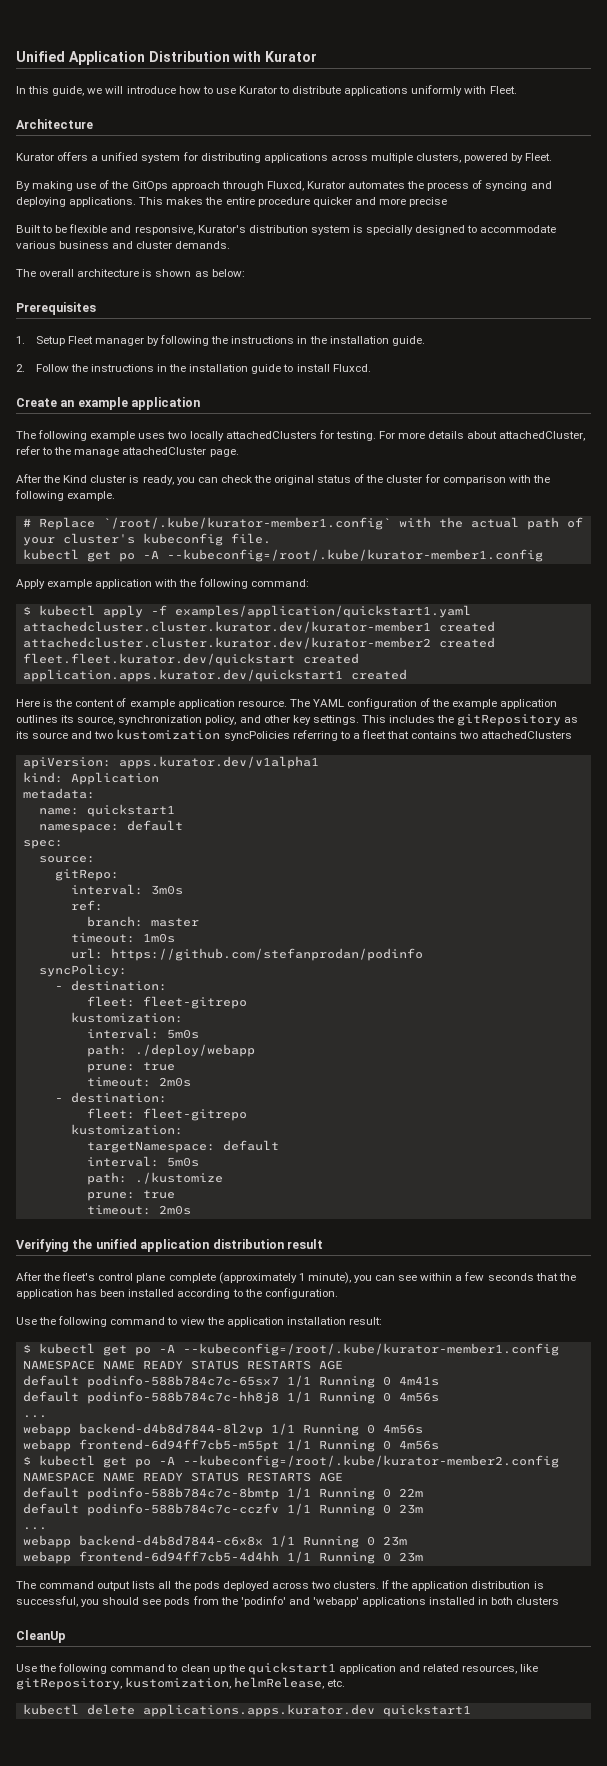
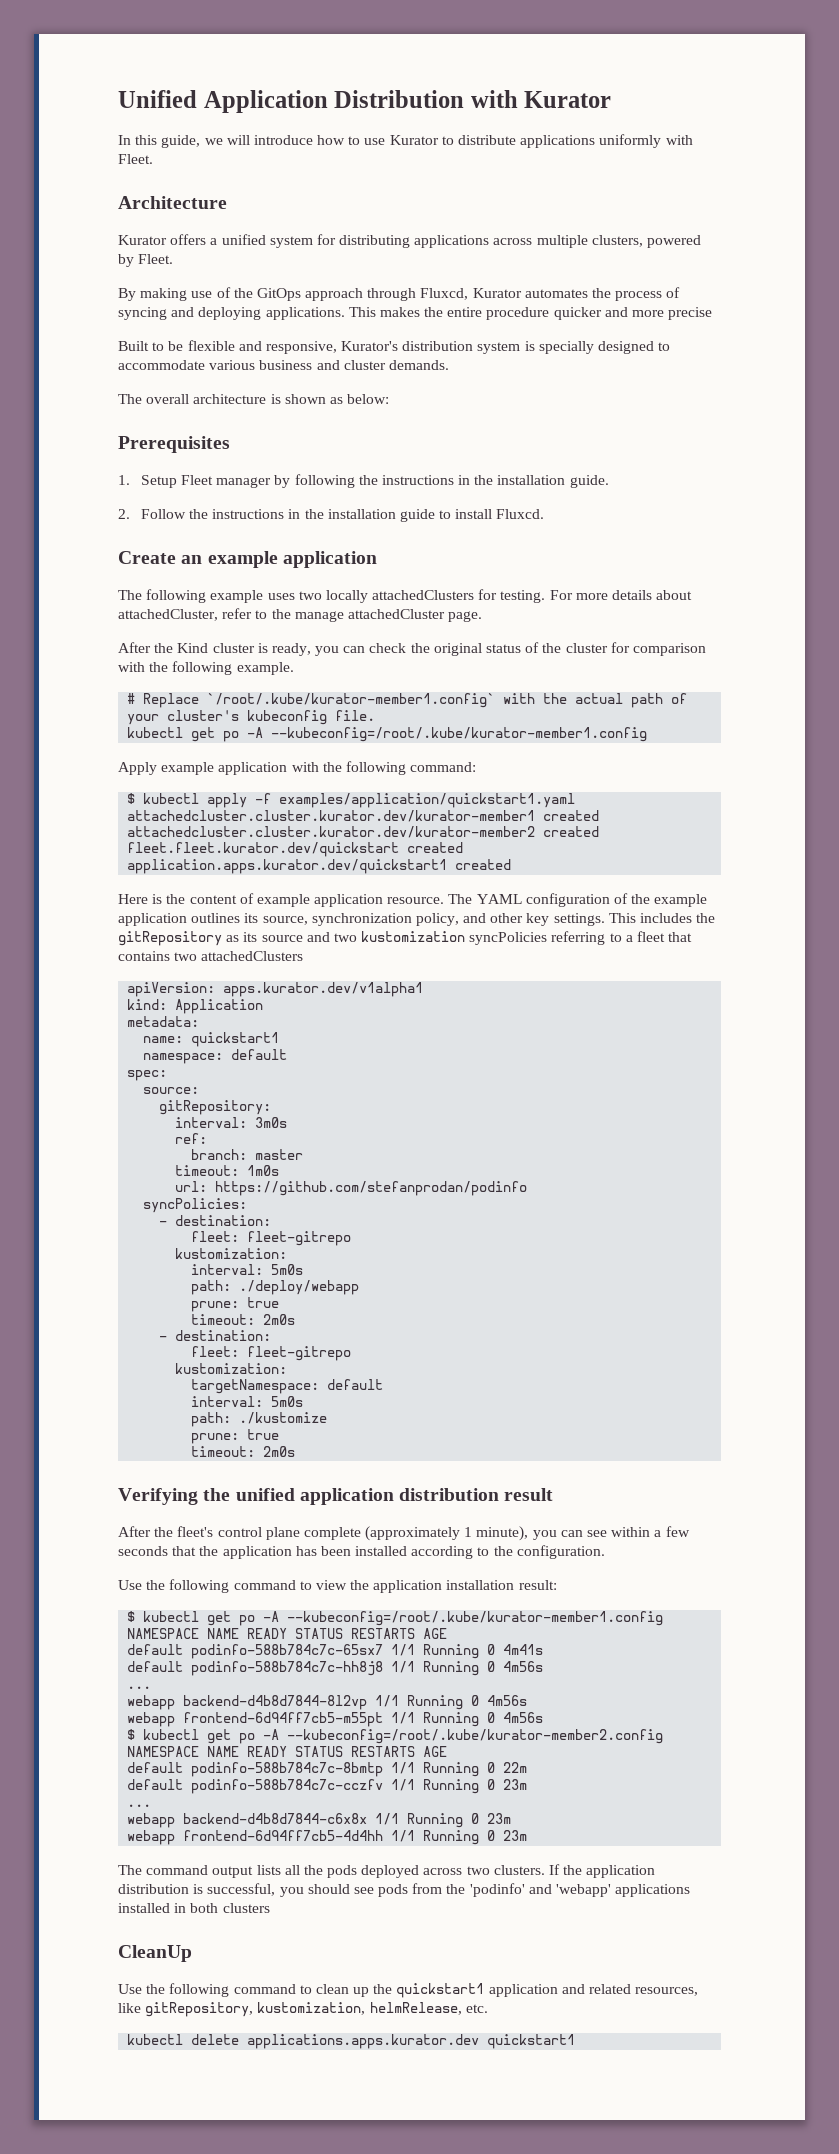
[54,869,119,881] gitRepo: -> [159,1100,272,1115] gitRepository:
[38,964,127,977] syncPolicy: -> [143,1198,248,1213] syncPolicies:

